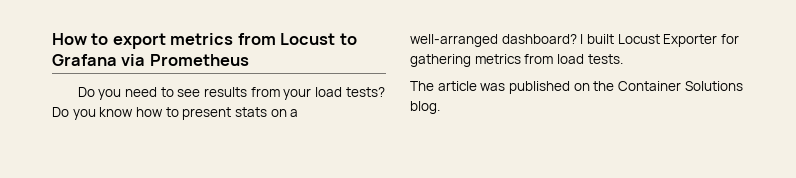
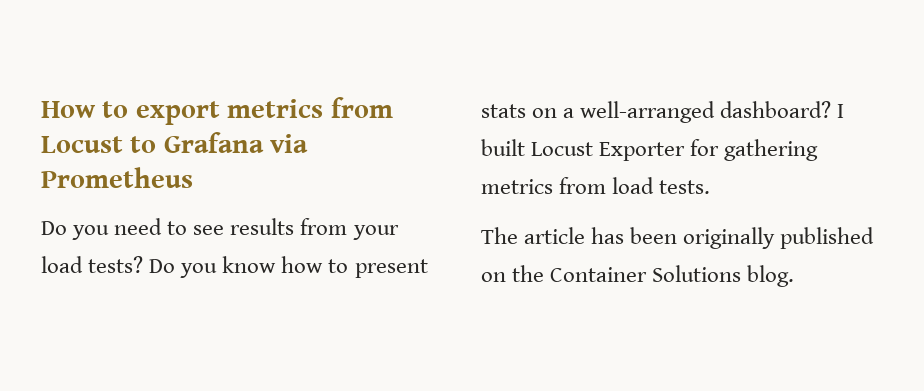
[480,83,506,91] was -> [591,227,776,249] has been originally

